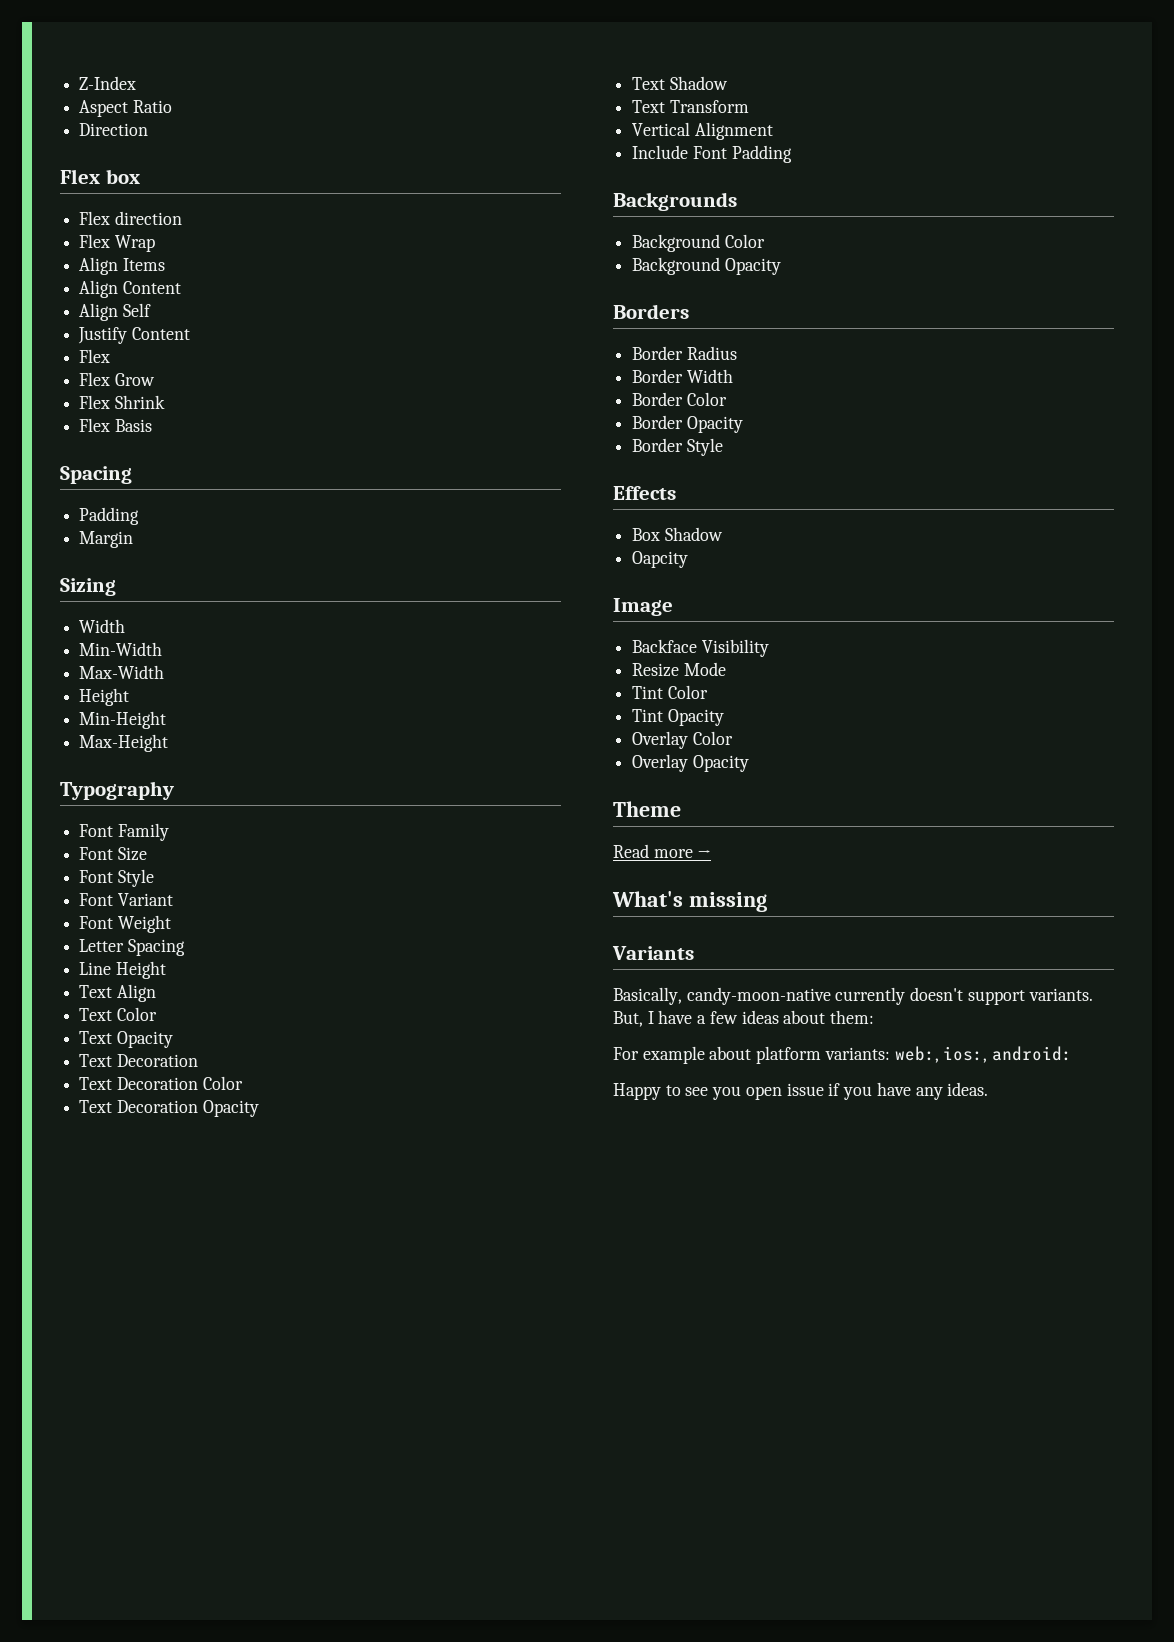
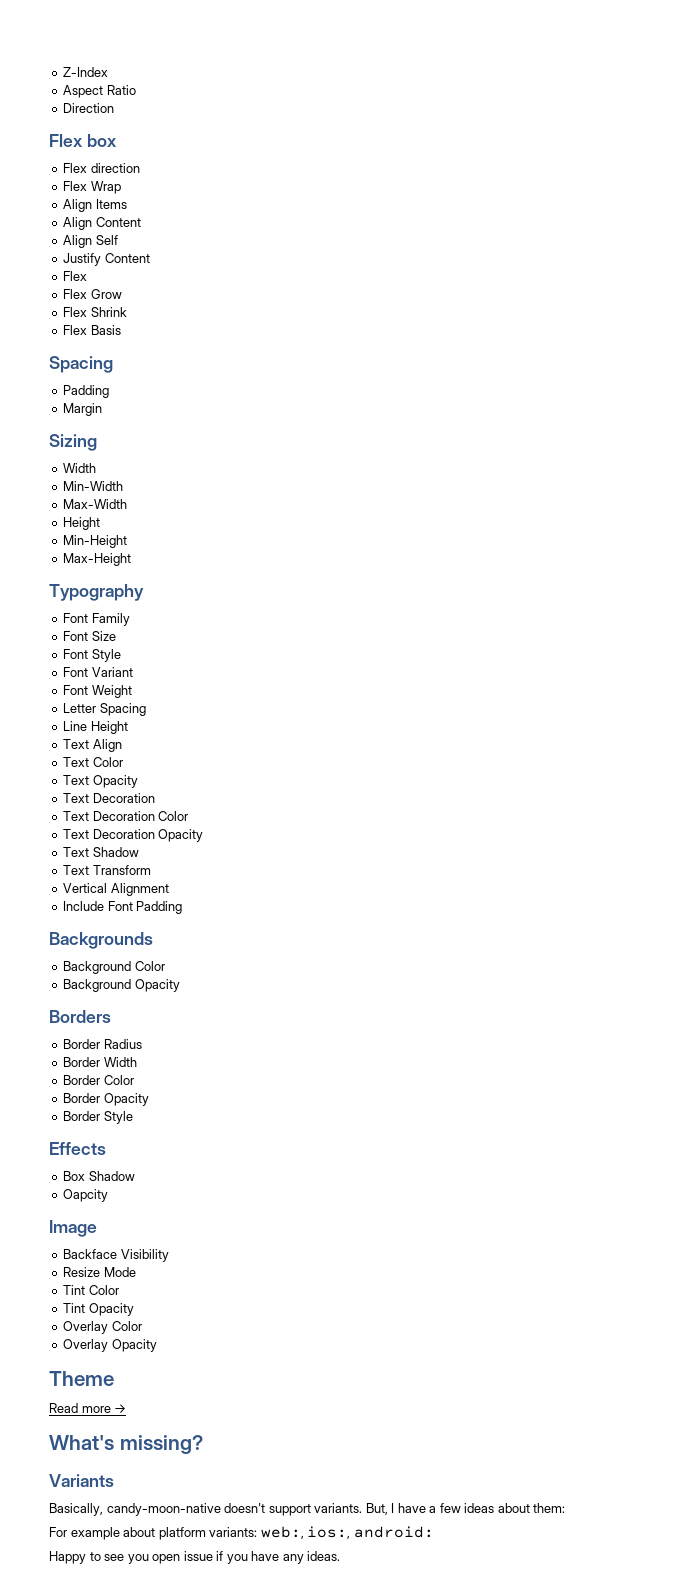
[688,892,767,912] missing -> [119,1435,203,1454] missing?
[835,987,906,1005] currently -> (221, 1509) none

